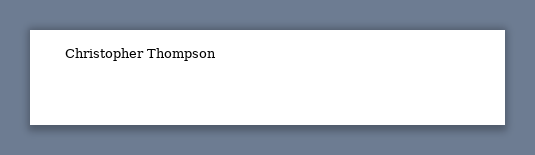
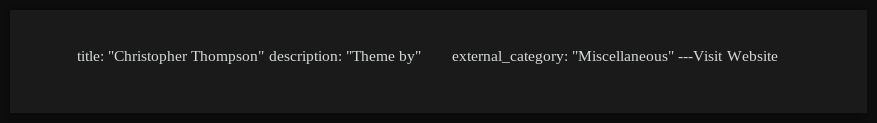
[65,48,216,61] Christopher Thompson -> [77,51,778,64] title: "Christopher Thompson" description: "Theme by" external_category: "Miscellaneous" ---Visit Website

